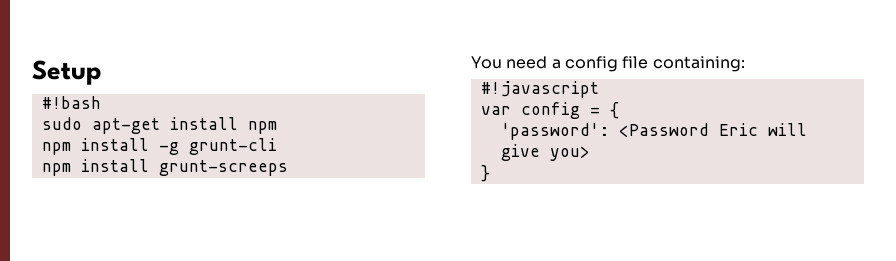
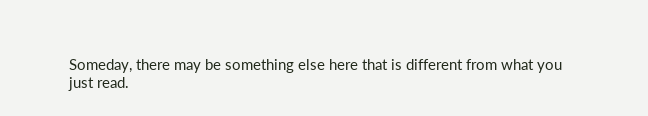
[32,60,102,85] [41,96,101,109] [41,117,277,134] [41,138,277,155] [41,159,288,176] [471,56,745,72] [480,81,599,98] [480,102,619,119] [500,123,807,140] [500,144,590,161] [480,165,490,182] Setup // #!bash // sudo apt-get install npm // npm install -g grunt-cli // npm install grunt-screeps // You need a config file containing: // #!javascript // var config = { // 'password': <Password Eric will give you> // } -> [69,59,562,73] [68,77,129,91] Someday, there may be something else here that is different from what you just read.

